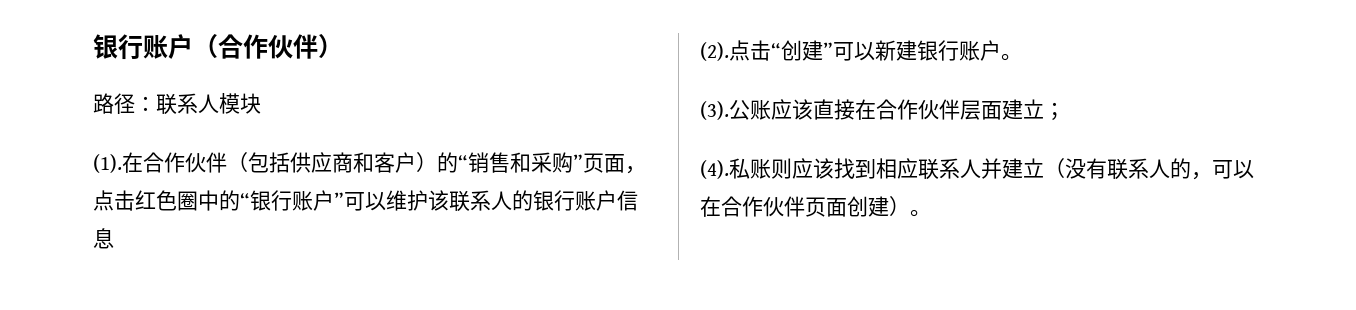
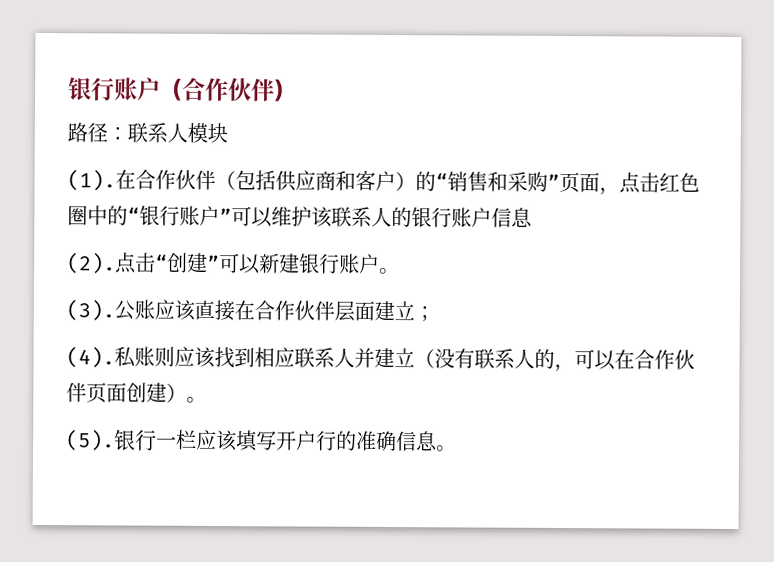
(931, 213) none -> [66,429,457,452] // (5).银行一栏应该填写开户行的准确信息。

